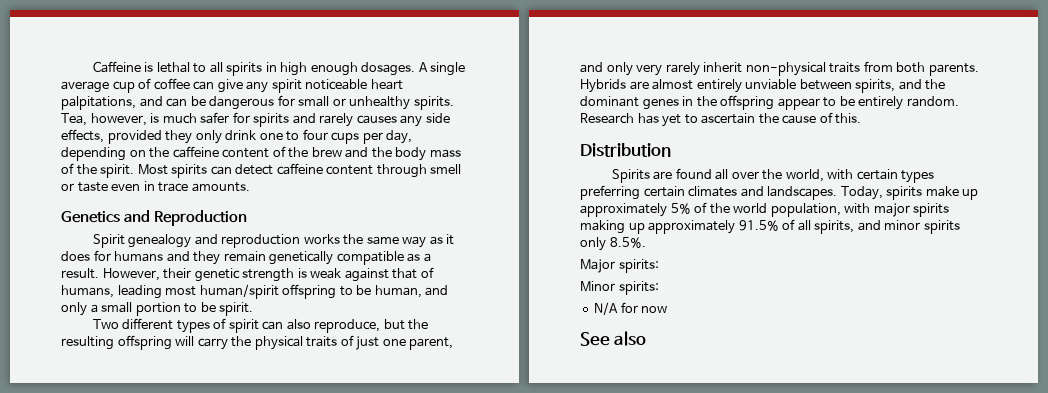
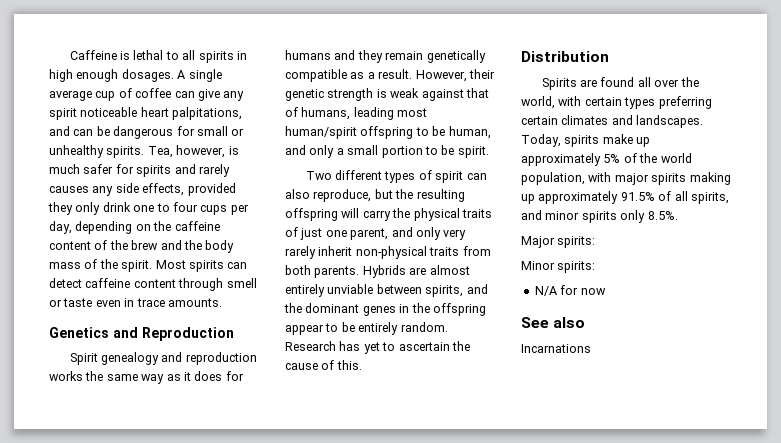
(647, 338) none -> [521,344,591,353] // Incarnations

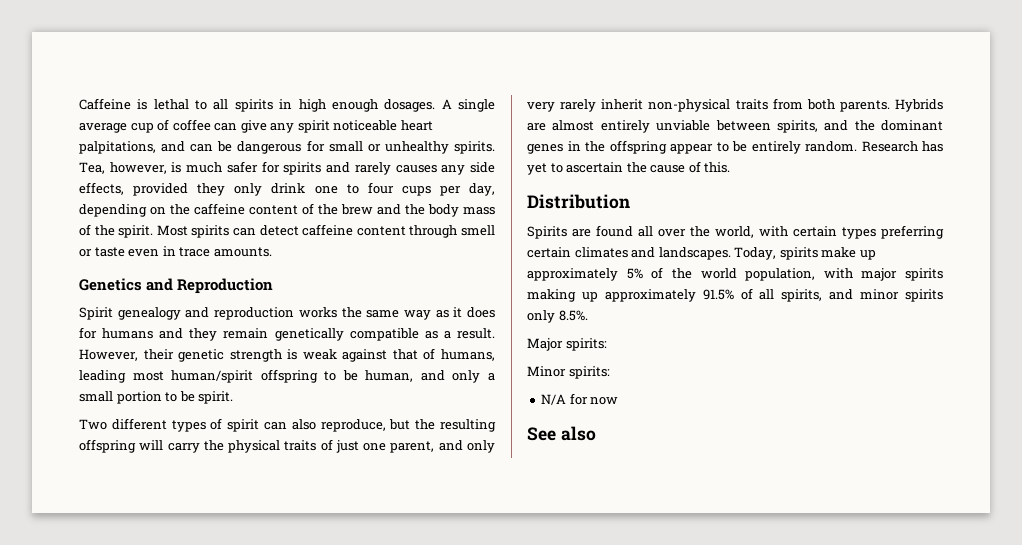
[521,344,591,353] // Incarnations -> (596, 433) none

